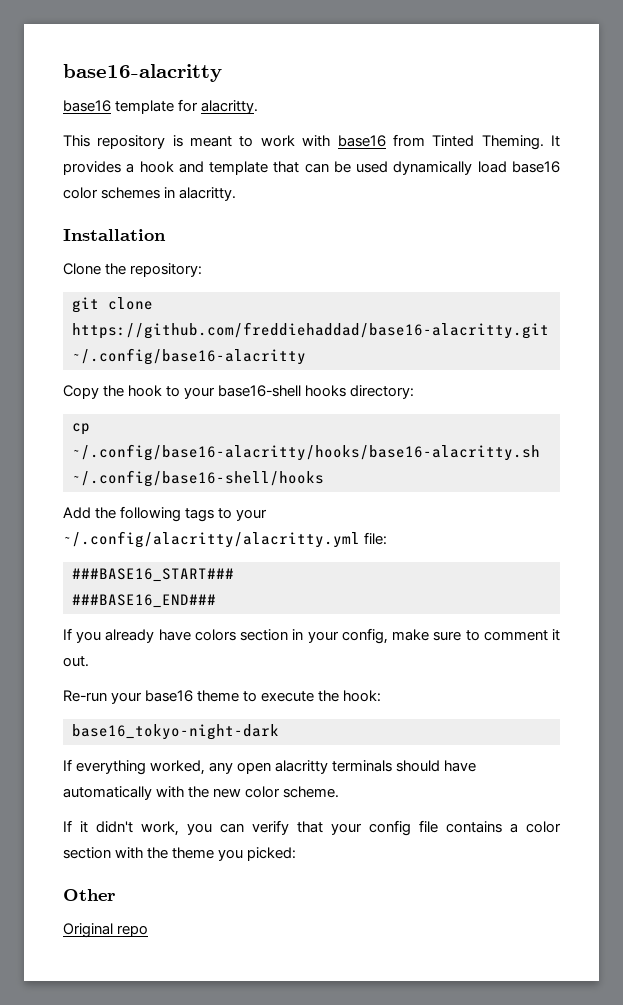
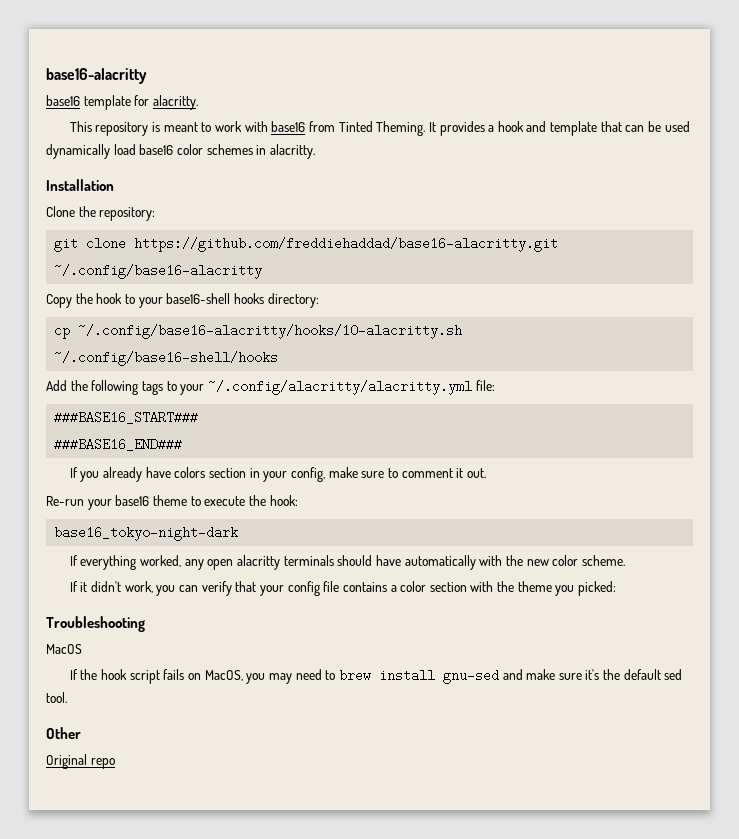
[72,444,540,461] ~/.config/base16-alacritty/hooks/base16-alacritty.sh -> [78,324,463,339] ~/.config/base16-alacritty/hooks/10-alacritty.sh
(297, 854) none -> [46,616,145,632] [46,644,82,654] [69,669,683,684] [46,692,67,703] // Troubleshooting // MacOS // If the hook script fails on MacOS, you may need to brew install gnu-sed and make sure it's the default sed tool.

